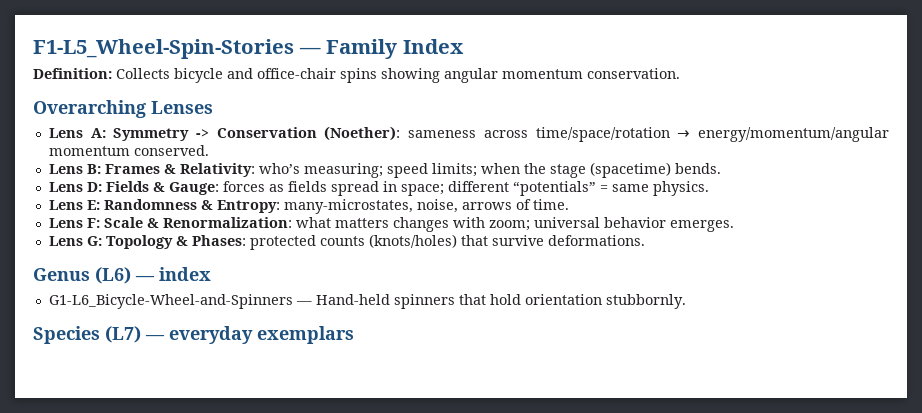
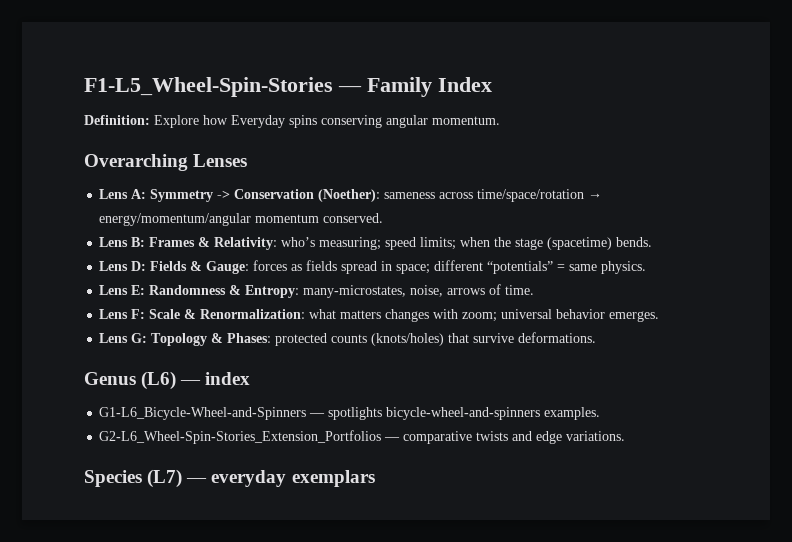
[116,68,680,83] Collects bicycle and office-chair spins showing angular momentum conservation. -> [154,115,500,128] Explore how Everyday spins conserving angular momentum.
[315,294,686,309] Hand-held spinners that hold orientation stubbornly. -> [328,407,601,420] [99,430,626,444] spotlights bicycle-wheel-and-spinners examples. // G2-L6_Wheel-Spin-Stories_Extension_Portfolios — comparative twists and edge variations.

